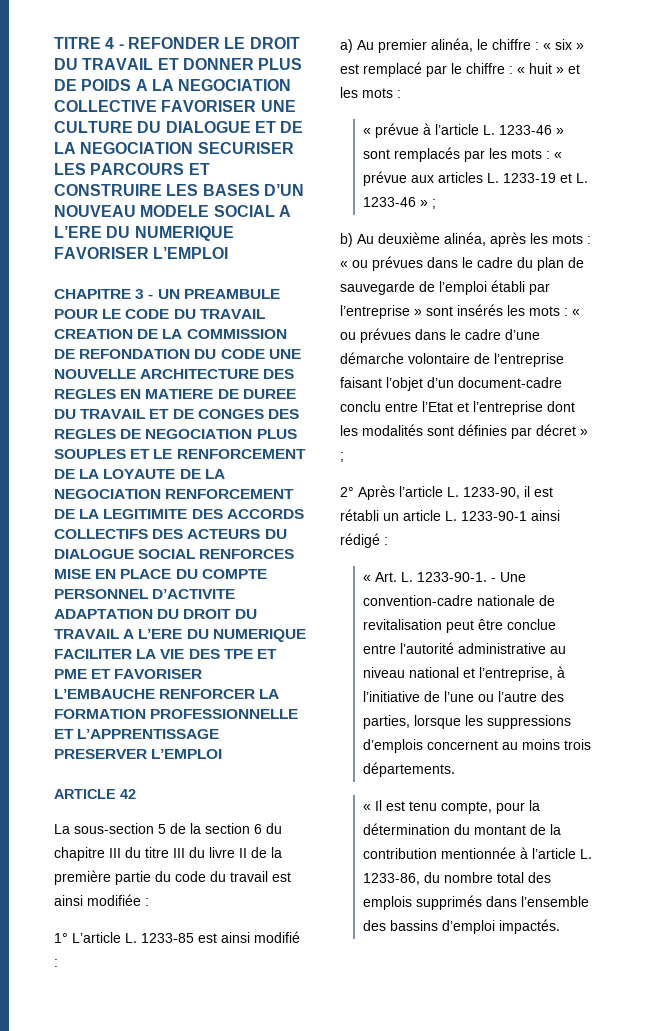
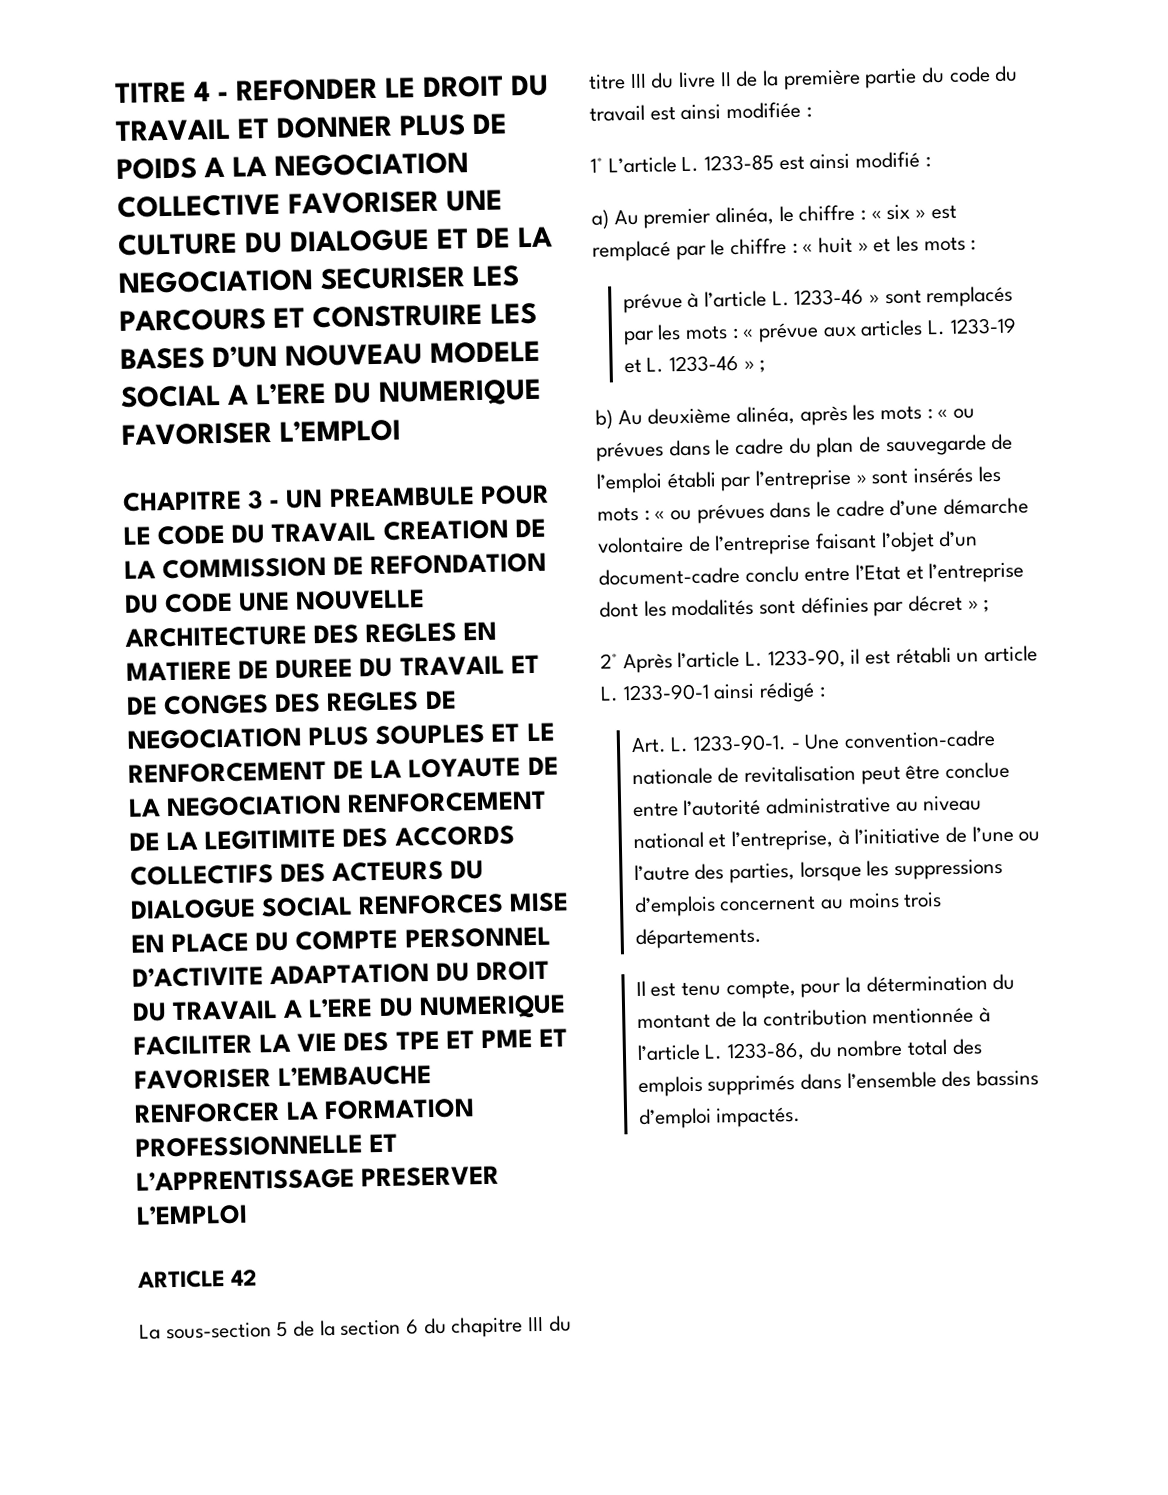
[362,128,371,135] « -> (977, 245) none
[362,575,371,582] « -> (826, 692) none
[362,804,371,811] « -> (762, 938) none

